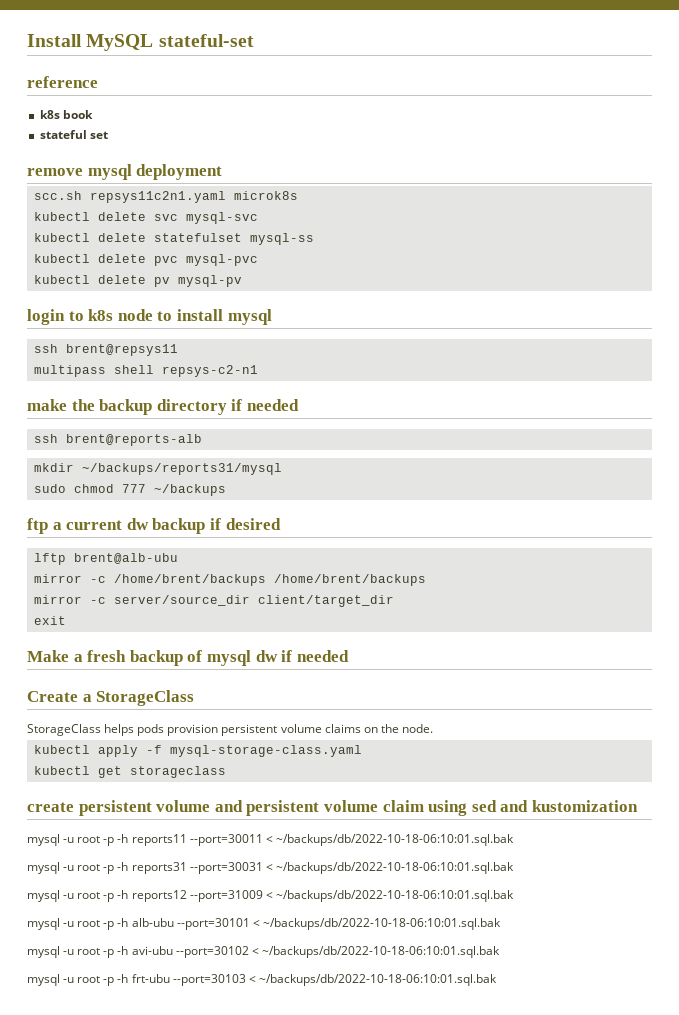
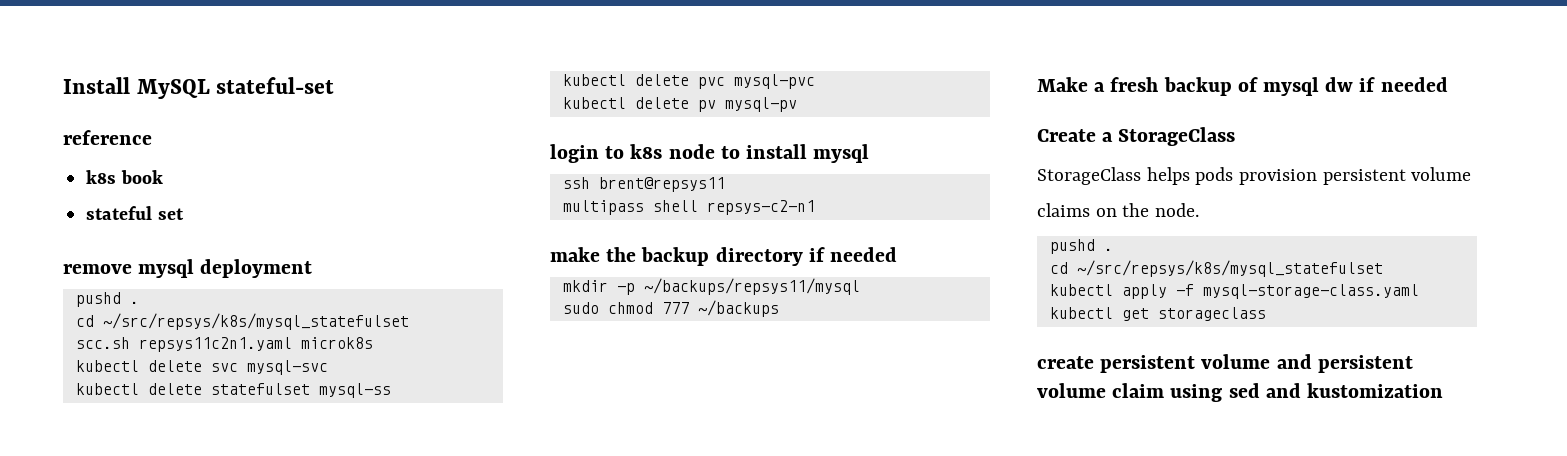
(223, 172) none -> [75,292,139,307] [75,313,409,330] // pushd . // cd ~/src/repsys/k8s/mysql_statefulset
[33,434,202,446] // ssh brent@reports-alb -> (898, 254) none
[81,463,282,475] ~/backups/reports31/mysql -> [616,278,860,295] -p ~/backups/repsys11/mysql
[27,518,281,534] [33,553,178,565] [33,574,426,586] [33,595,394,607] [33,616,66,625] // ftp a current dw backup if desired // lftp brent@alb-ubu // mirror -c /home/brent/backups /home/brent/backups // mirror -c server/source_dir client/target_dir // exit -> (779, 308) none
(433, 728) none -> [1049,239,1113,254] [1049,260,1383,277] // pushd . // cd ~/src/repsys/k8s/mysql_statefulset
[27,834,514,846] [27,862,514,874] [27,890,514,902] [27,918,501,930] [27,946,500,958] [27,974,497,986] // mysql -u root -p -h reports11 --port=30011 < ~/backups/db/2022-10-18-06:10:01.sql.bak // mysql -u root -p -h reports31 --port=30031 < ~/backups/db/2022-10-18-06:10:01.sql.bak // mysql -u root -p -h reports12 --port=31009 < ~/backups/db/2022-10-18-06:10:01.sql.bak // mysql -u root -p -h alb-ubu --port=30101 < ~/backups/db/2022-10-18-06:10:01.sql.bak // mysql -u root -p -h avi-ubu --port=30102 < ~/backups/db/2022-10-18-06:10:01.sql.bak // mysql -u root -p -h frt-ubu --port=30103 < ~/backups/db/2022-10-18-06:10:01.sql.bak -> (1444, 390) none

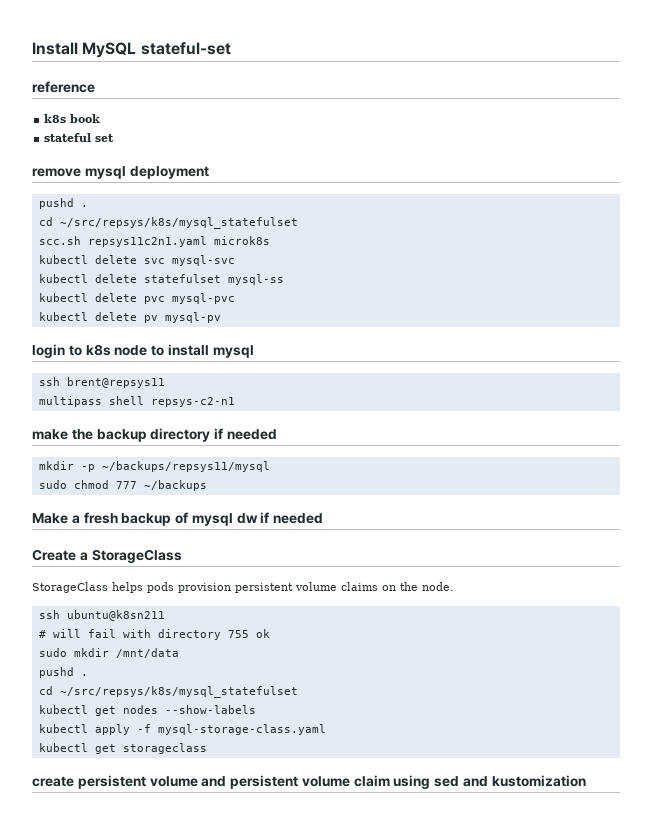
[1049,239,1113,254] [1049,260,1383,277] // pushd . // cd ~/src/repsys/k8s/mysql_statefulset -> [38,610,165,621] [38,629,270,640] [38,648,179,658] [38,667,88,678] [38,686,298,698] [38,705,256,716] // ssh ubuntu@k8sn211 // # will fail with directory 755 ok // sudo mkdir /mnt/data // pushd . // cd ~/src/repsys/k8s/mysql_statefulset // kubectl get nodes --show-labels

